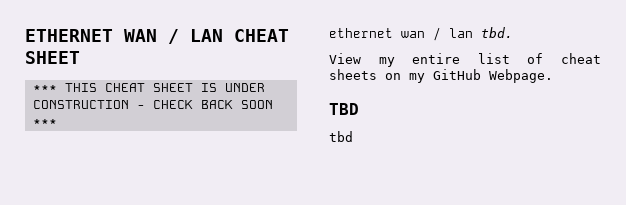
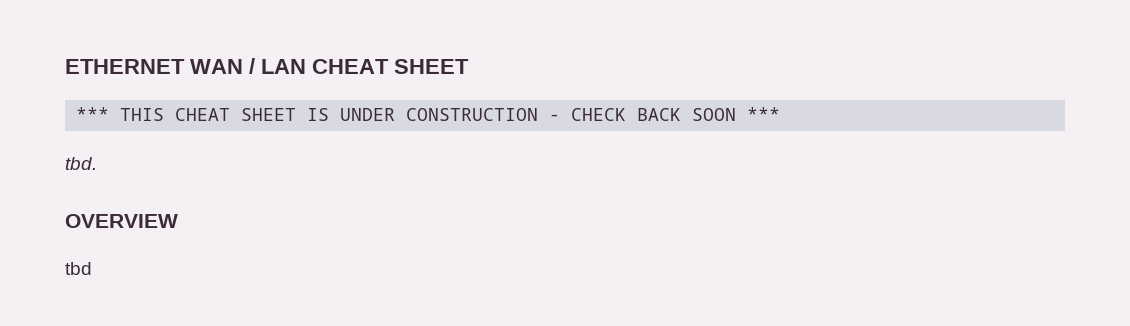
[329,27,513,41] [329,53,601,67] [329,69,553,83] [329,103,359,115] ethernet wan / lan tbd. // View my entire list of cheat sheets on my GitHub Webpage. // TBD -> [65,157,97,170] [65,214,178,228] tbd. // OVERVIEW

